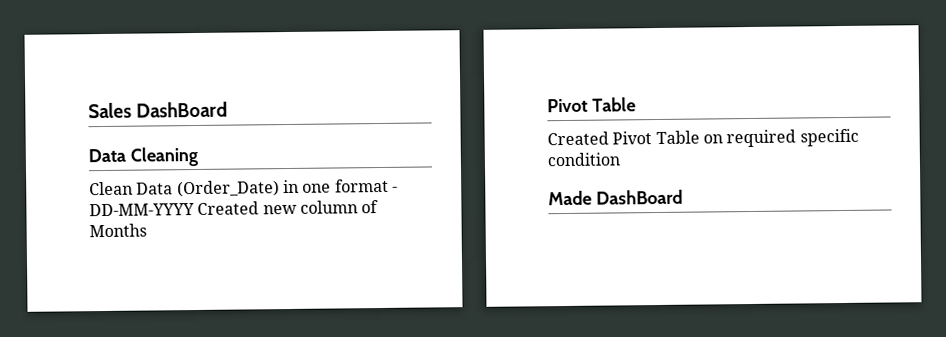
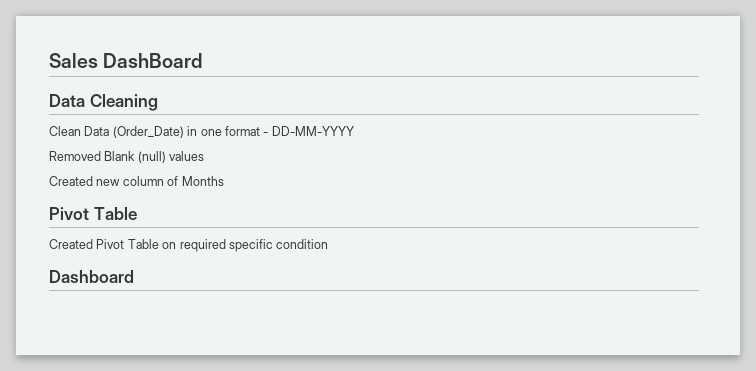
(195, 210) none -> [49,151,205,163] // Removed Blank (null) values //
[548,189,683,206] Made DashBoard -> [49,270,134,283] Dashboard

